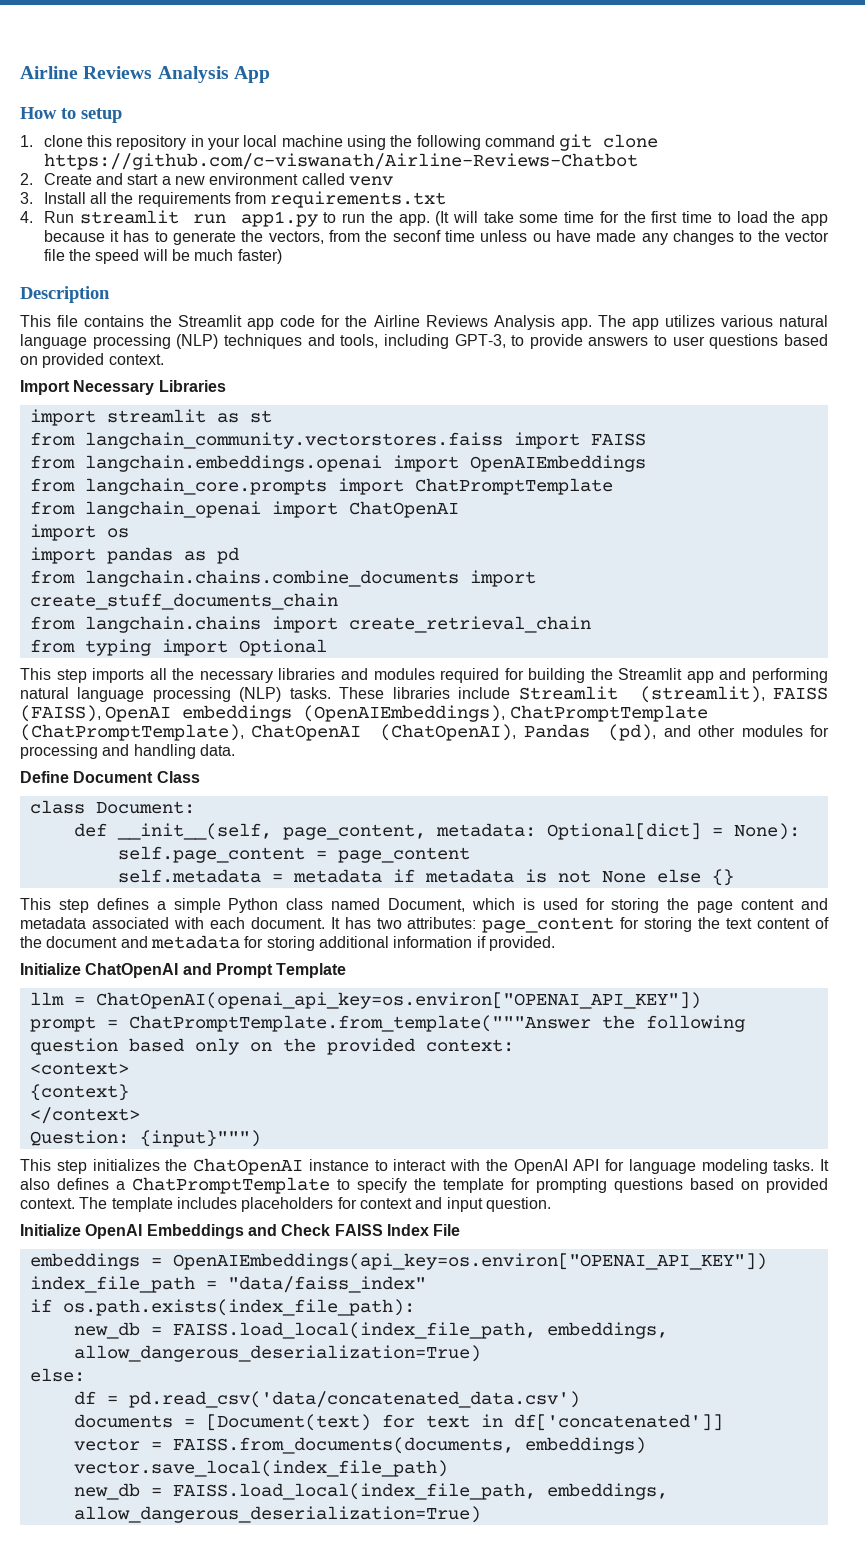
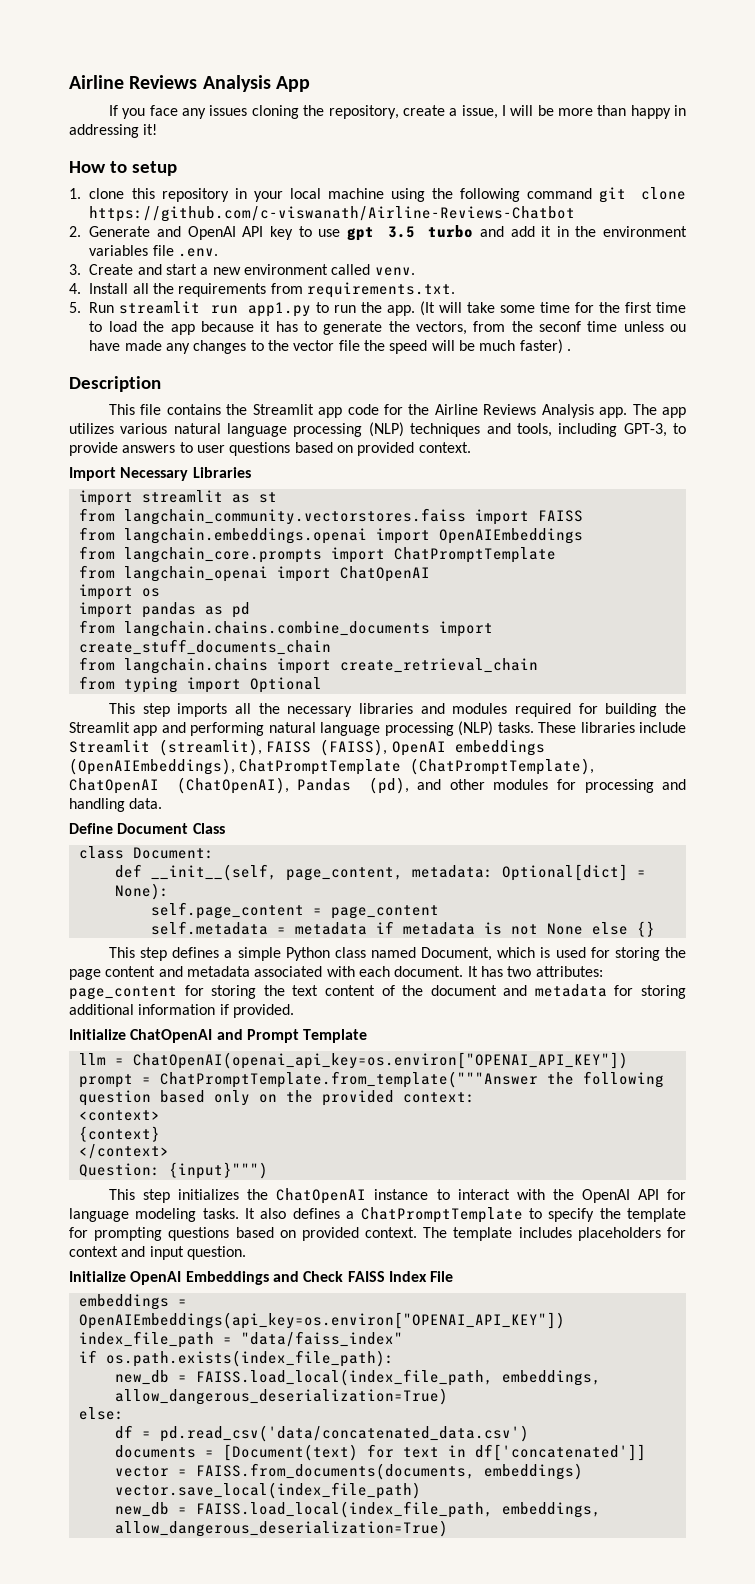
(270, 74) none -> [109,105,687,119] [69,124,158,138] // If you face any issues cloning the repository, create a issue, I will be more than happy in addressing it!
(33, 179) none -> [89,225,688,241] [89,245,219,257] [69,264,81,275] Generate and OpenAI API key to use gpt 3.5 turbo and add it in the environment variables file .env. // 3.
[349,176,394,186] [20,192,33,204] venv // 3. -> [374,267,415,276] [69,283,81,294] venv. // 4.
[270,191,447,208] [20,211,33,223] requirements.txt // 4. -> [307,282,456,298] [69,302,81,313] requirements.txt. // 5.
(282, 256) none -> [566,349,571,351] .

